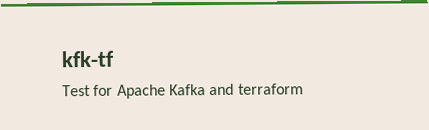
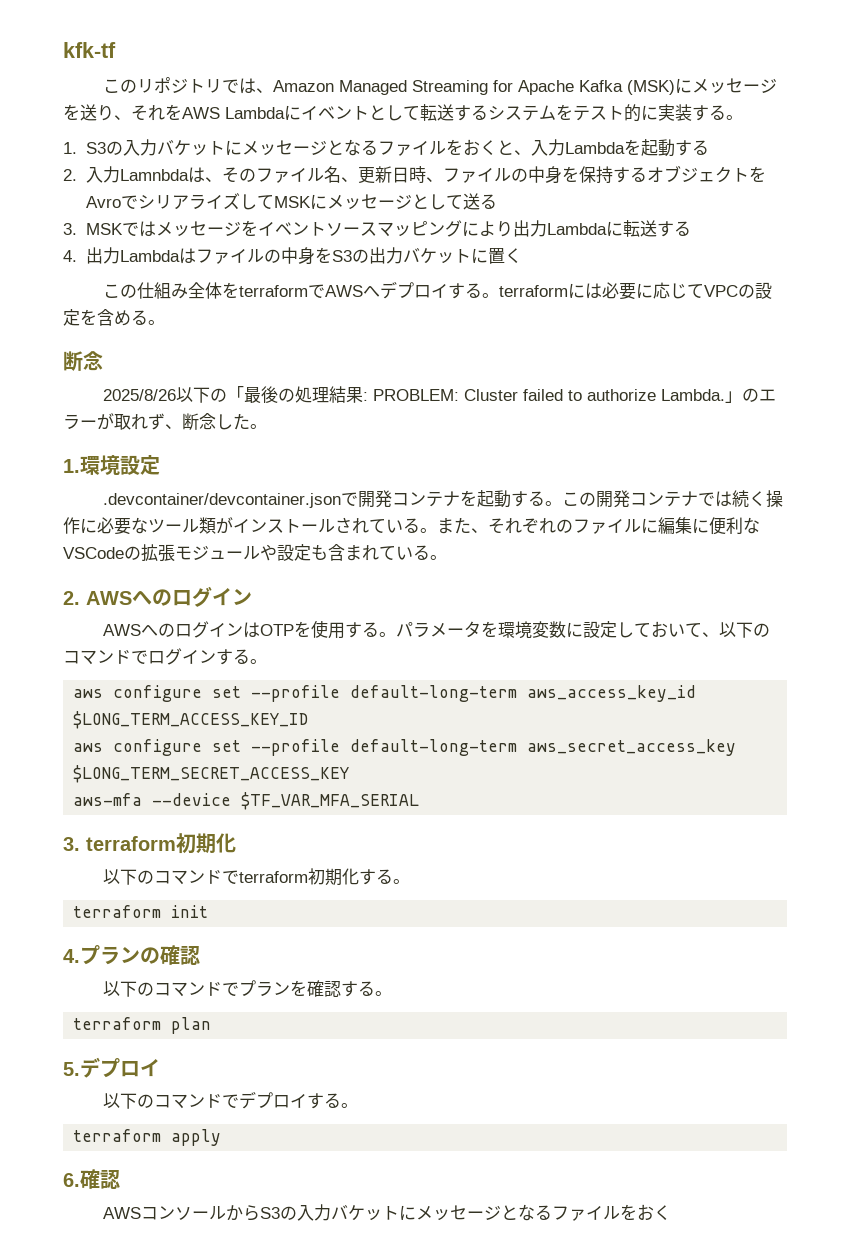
[62,83,304,99] Test for Apache Kafka and terraform -> [103,77,778,95] [63,104,743,122] [63,139,709,157] [63,165,766,184] [85,193,497,210] [63,220,691,237] [63,247,522,265] [103,281,773,300] [63,309,165,326] [63,351,103,371] [103,386,777,403] [63,413,267,430] [63,455,160,475] [103,490,784,508] [63,517,760,535] [63,544,447,562] [63,586,252,607] [103,620,771,639] [63,648,267,665] [73,685,697,702] [73,711,309,729] [73,739,737,756] [73,765,350,783] [73,792,420,810] [63,833,236,854] [103,868,411,886] [73,905,209,918] [63,945,200,965] [103,980,393,997] [73,1017,212,1034] [63,1057,160,1078] [103,1091,359,1109] [73,1129,222,1146] [63,1169,120,1189] [103,1204,672,1221] このリポジトリでは、Amazon Managed Streaming for Apache Kafka (MSK)にメッセージを送り、それをAWS Lambdaにイベントとして転送するシステムをテスト的に実装する。 // 1. S3の入力バケットにメッセージとなるファイルをおくと、入力Lambdaを起動する // 2.入力Lamnbdaは、そのファイル名、更新日時、ファイルの中身を保持するオブジェクトをAvroでシリアライズしてMSKにメッセージとして送る // 3. MSKではメッセージをイベントソースマッピングにより出力Lambdaに転送する // 4.出力Lambdaはファイルの中身をS3の出力バケットに置く // この仕組み全体をterraformでAWSへデプロイする。terraformには必要に応じてVPCの設定を含める。 // 断念 // 2025/8/26以下の「最後の処理結果: PROBLEM: Cluster failed to authorize Lambda.」のエラーが取れず、断念した。 // 1.環境設定 // .devcontainer/devcontainer.jsonで開発コンテナを起動する。この開発コンテナでは続く操作に必要なツール類がインストールされている。また、それぞれのファイルに編集に便利なVSCodeの拡張モジュールや設定も含まれている。 // 2. AWSへのログイン // AWSへのログインはOTPを使用する。パラメータを環境変数に設定しておいて、以下のコマンドでログインする。 // aws configure set --profile default-long-term aws_access_key_id $LONG_TERM_ACCESS_KEY_ID // aws configure set --profile default-long-term aws_secret_access_key $LONG_TERM_SECRET_ACCESS_KEY // aws-mfa --device $TF_VAR_MFA_SERIAL // 3. terraform初期化 // 以下のコマンドでterraform初期化する。 // terraform init // 4.プランの確認 // 以下のコマンドでプランを確認する。 // terraform plan // 5.デプロイ // 以下のコマンドでデプロイする。 // terraform apply // 6.確認 // AWSコンソールからS3の入力バケットにメッセージとなるファイルをおく

